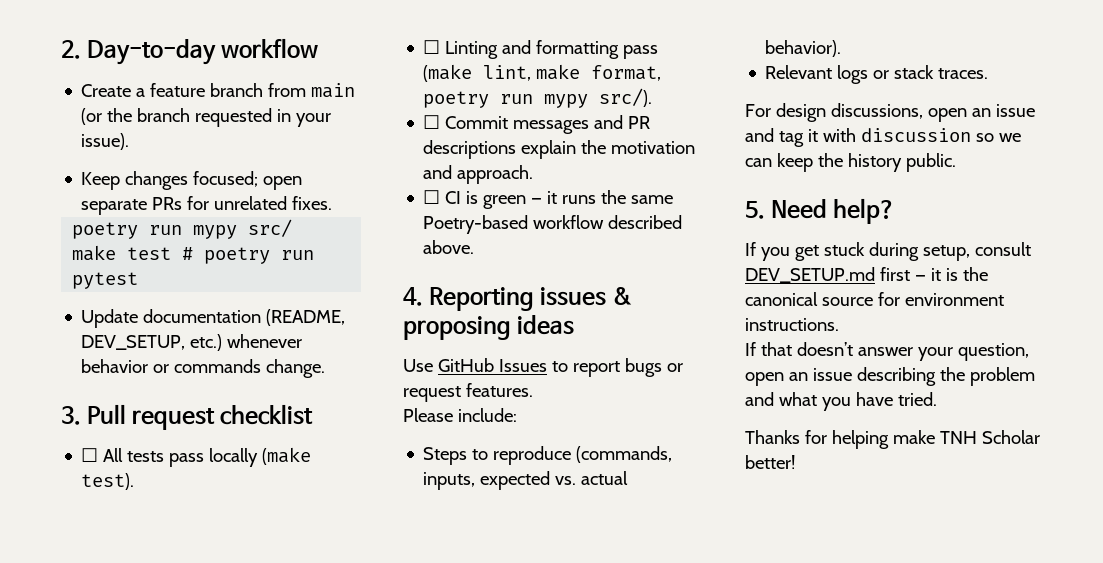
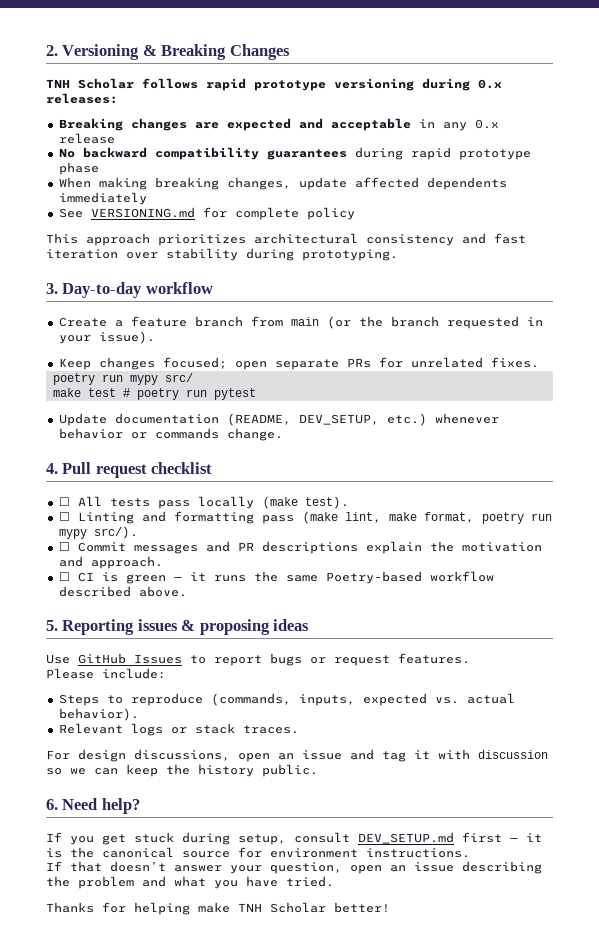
(81, 49) none -> [62,44,290,60] [46,78,502,91] [46,93,118,104] [58,118,499,131] [58,133,115,144] [58,147,531,160] [58,162,99,175] [58,177,507,190] [58,192,147,205] [58,207,355,220] [46,233,526,246] [46,248,398,261] [46,283,58,294] Versioning & Breaking Changes // TNH Scholar follows rapid prototype versioning during 0.x releases: // Breaking changes are expected and acceptable in any 0.x release // No backward compatibility guarantees during rapid prototype phase // When making breaking changes, update affected dependents immediately // See VERSIONING.md for complete policy // This approach prioritizes architectural consistency and fast iteration over stability during prototyping. // 3.
[61,406,81,425] 3. -> [46,463,58,474] 4.
[403,287,423,306] 4. -> [46,620,58,631] 5.
[745,201,765,219] 5. -> [46,799,58,810] 6.

